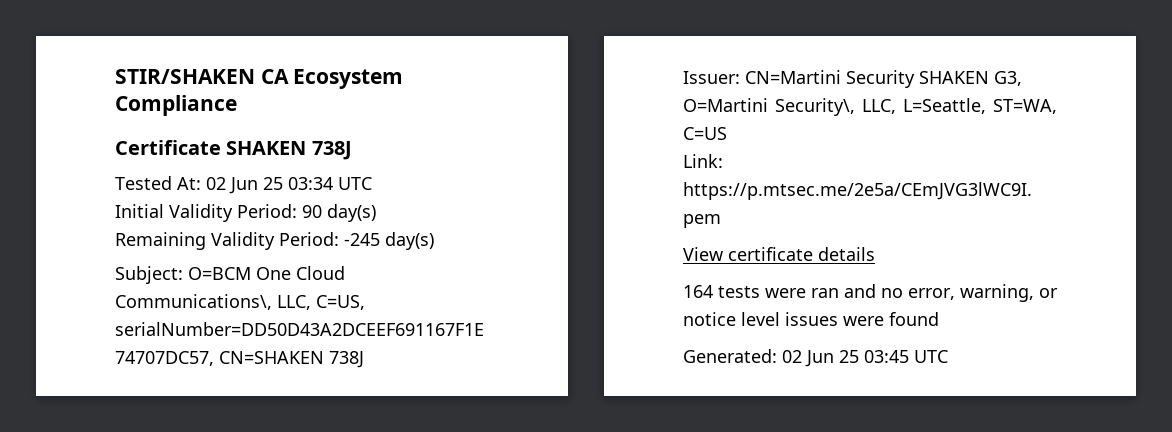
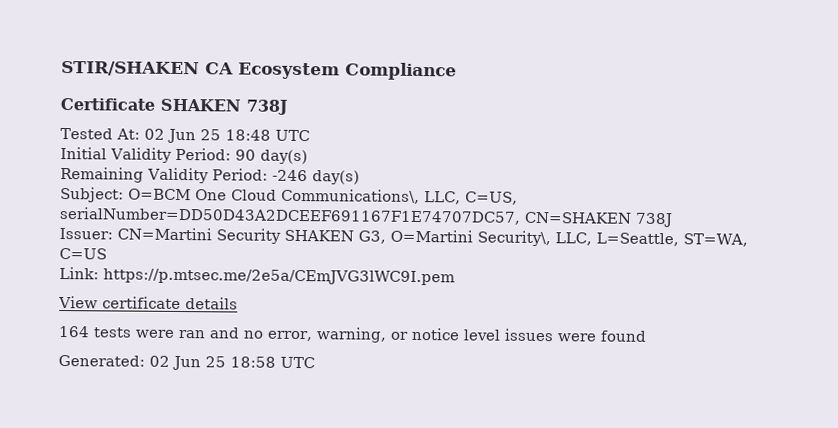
[288,177,333,190] 03:34 -> [224,129,271,141] 18:48
[344,233,380,246] -245 -> [271,169,308,182] -246
[864,350,909,363] 03:45 -> [230,356,276,368] 18:58

